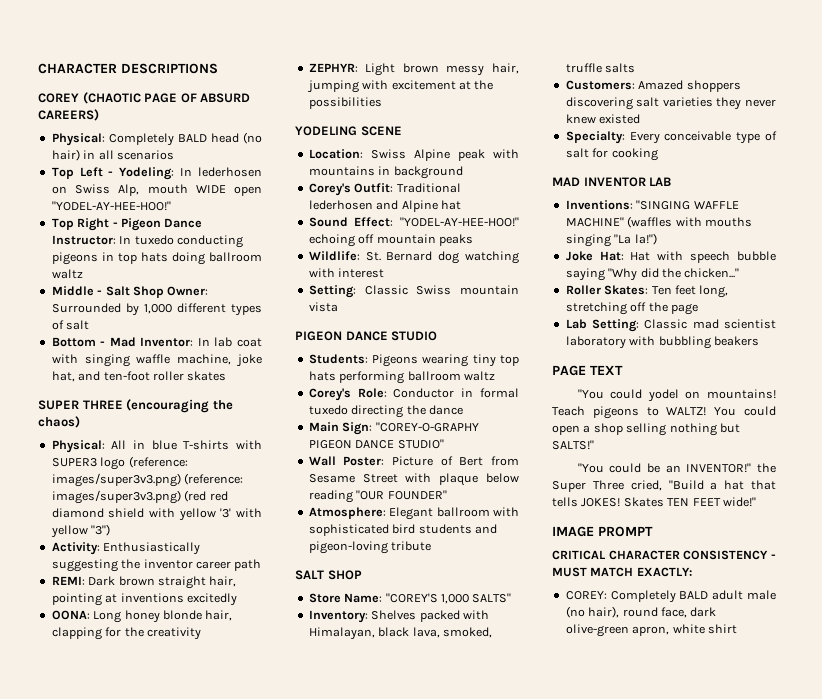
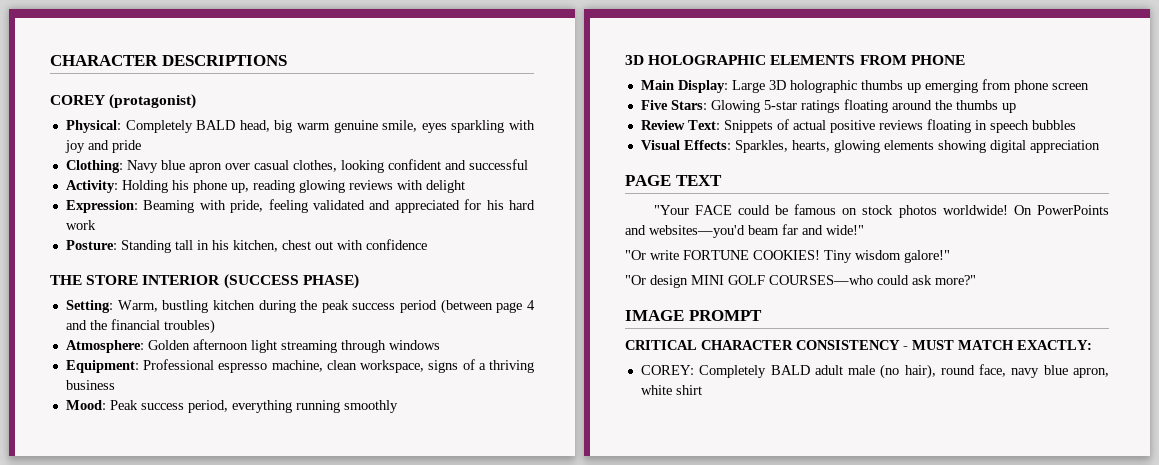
[82,92,251,104] [38,109,99,121] [51,132,262,146] [51,149,174,161] [51,167,262,180] [51,184,262,196] [51,201,171,211] [51,218,203,231] [51,235,243,248] [51,252,262,265] [51,269,83,279] [51,286,209,298] [51,303,262,316] [51,320,90,330] [51,337,262,347] [51,354,262,367] [51,371,227,382] [38,399,233,413] [38,416,80,428] [51,440,262,453] [51,456,188,470] [51,473,244,487] [51,490,228,504] [51,508,262,521] [50,524,111,538] [51,542,201,555] [51,559,262,572] [51,576,237,589] [51,593,237,606] [51,610,233,623] [51,627,201,640] [308,63,519,76] [306,80,494,93] [308,97,382,109] [295,126,402,136] [308,149,519,161] [308,166,463,179] [308,183,461,196] [308,200,461,212] [308,217,519,227] [308,234,473,247] [308,251,519,264] [308,268,385,278] [308,285,519,298] [308,302,338,312] [295,331,438,341] [308,354,519,367] [308,371,495,384] [308,388,519,401] [308,405,463,418] [308,422,479,435] [308,439,444,449] [308,456,519,466] [308,473,519,486] [308,490,447,503] [308,507,519,520] [308,524,497,536] [308,541,432,554] [295,570,362,580] [308,593,512,604] [308,610,489,623] [308,627,492,640] [565,63,636,73] [565,80,741,92] [565,97,776,110] [565,114,641,124] [565,131,777,144] [565,148,658,161] [552,177,672,187] [565,200,739,210] [565,216,752,228] [565,233,657,247] [565,251,776,263] [565,268,740,281] [565,285,729,298] [565,302,698,315] [565,319,776,332] [565,336,759,349] [552,365,623,376] [577,389,776,402] [552,406,776,419] [552,423,740,436] [552,440,594,450] [577,463,776,473] [552,480,776,492] [552,497,756,507] (CHAOTIC PAGE OF ABSURD CAREERS) // Physical: Completely BALD head (no hair) in all scenarios // Top Left - Yodeling: In lederhosen on Swiss Alp, mouth WIDE open "YODEL-AY-HEE-HOO!" // Top Right - Pigeon Dance Instructor: In tuxedo conducting pigeons in top hats doing ballroom waltz // Middle - Salt Shop Owner: Surrounded by 1,000 different types of salt // Bottom - Mad Inventor: In lab coat with singing waffle machine, joke hat, and ten-foot roller skates // SUPER THREE (encouraging the chaos) // Physical: All in blue T-shirts with SUPER3 logo (reference: images/super3v3.png) (reference: images/super3v3.png) (red red diamond shield with yellow '3' with yellow "3") // Activity: Enthusiastically suggesting the inventor career path // REMI: Dark brown straight hair, pointing at inventions excitedly // OONA: Long honey blonde hair, clapping for the creativity // ZEPHYR: Light brown messy hair, jumping with excitement at the possibilities // YODELING SCENE // Location: Swiss Alpine peak with mountains in background // Corey's Outfit: Traditional lederhosen and Alpine hat // Sound Effect: "YODEL-AY-HEE-HOO!" echoing off mountain peaks // Wildlife: St. Bernard dog watching with interest // Setting: Classic Swiss mountain vista // PIGEON DANCE STUDIO // Students: Pigeons wearing tiny top hats performing ballroom waltz // Corey's Role: Conductor in formal tuxedo directing the dance // Main Sign: "COREY-O-GRAPHY PIGEON DANCE STUDIO" // Wall Poster: Picture of Bert from Sesame Street with plaque below reading "OUR FOUNDER" // Atmosphere: Elegant ballroom with sophisticated bird students and pigeon-loving tribute // SALT SHOP // Store Name: "COREY'S 1,000 SALTS" // Inventory: Shelves packed with Himalayan, black lava, smoked, truffle salts // Customers: Amazed shoppers discovering salt varieties they never knew existed // Specialty: Every conceivable type of salt for cooking // MAD INVENTOR LAB // Inventions: "SINGING WAFFLE MACHINE" (waffles with mouths singing "La la!") // Joke Hat: Hat with speech bubble saying "Why did the chicken..." // Roller Skates: Ten feet long, stretching off the page // Lab Setting: Classic mad scientist laboratory with bubbling beakers // PAGE TEXT // "You could yodel on mountains! Teach pigeons to WALTZ! You could open a shop selling nothing but SALTS!" // "You could be an INVENTOR!" the Super Three cried, "Build a hat that tells JOKES! Skates TEN FEET wide!" -> [109,94,197,109] [65,120,535,133] [64,140,141,153] [65,159,528,173] [65,180,465,193] [65,199,535,213] [65,220,96,230] [65,239,427,253] [50,274,359,289] [65,299,535,314] [65,319,215,334] [65,339,440,353] [65,359,534,373] [65,380,115,390] [65,400,398,413] [625,55,965,65] [640,79,1089,93] [640,99,1016,113] [640,119,1076,133] [640,140,1100,153] [625,175,722,186] [653,204,1109,218] [625,224,864,238] [625,250,950,263] [625,275,976,288] (protagonist) // Physical: Completely BALD head, big warm genuine smile, eyes sparkling with joy and pride // Clothing: Navy blue apron over casual clothes, looking confident and successful // Activity: Holding his phone up, reading glowing reviews with delight // Expression: Beaming with pride, feeling validated and appreciated for his hard work // Posture: Standing tall in his kitchen, chest out with confidence // THE STORE INTERIOR (SUCCESS PHASE) // Setting: Warm, bustling kitchen during the peak success period (between page 4 and the financial troubles) // Atmosphere: Golden afternoon light streaming through windows // Equipment: Professional espresso machine, clean workspace, signs of a thriving business // Mood: Peak success period, everything running smoothly // 3D HOLOGRAPHIC ELEMENTS FROM PHONE // Main Display: Large 3D holographic thumbs up emerging from phone screen // Five Stars: Glowing 5-star ratings floating around the thumbs up // Review Text: Snippets of actual positive reviews floating in speech bubbles // Visual Effects: Sparkles, hearts, glowing elements showing digital appreciation // PAGE TEXT // "Your FACE could be famous on stock photos worldwide! On PowerPoints and websites—you'd beam far and wide!" // "Or write FORTUNE COOKIES! Tiny wisdom galore!" // "Or design MINI GOLF COURSES—who could ask more?"
[690,607,717,617] [565,624,629,637] dark olive-green -> [1011,365,1068,378] navy blue

